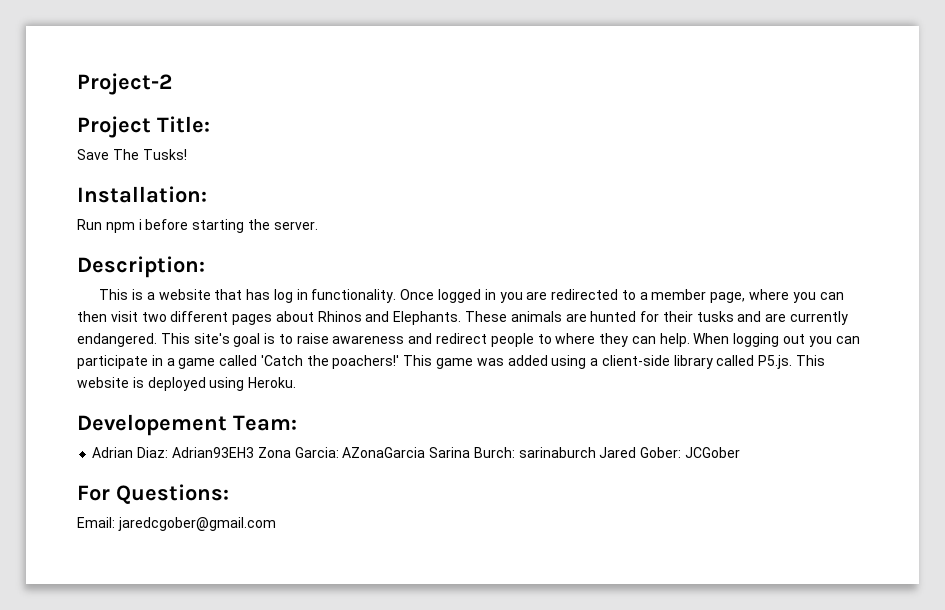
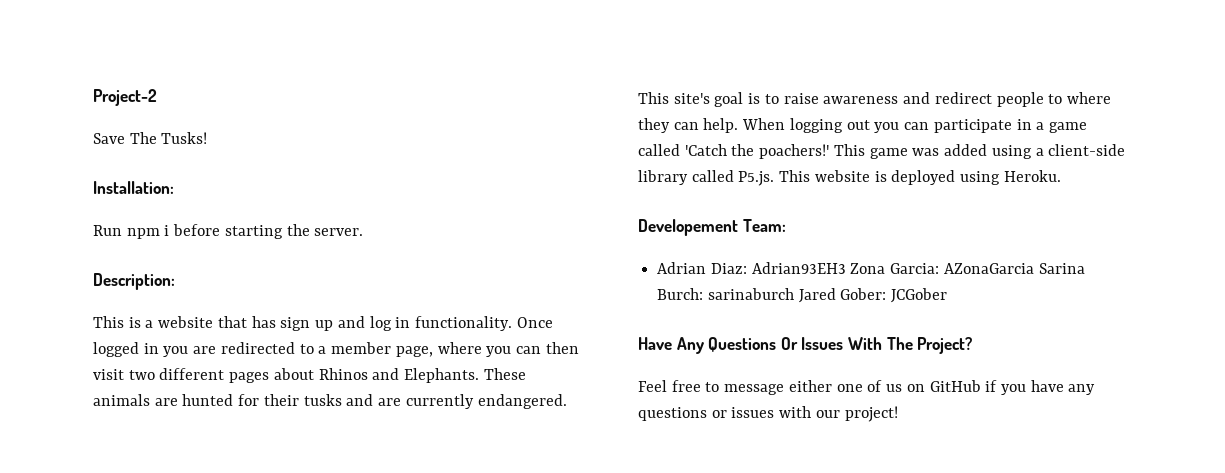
[77,116,210,138] // Project Title: -> (157, 97) none
(271, 294) none -> [280,316,365,331] sign up and
[77,484,229,504] [77,517,276,531] For Questions: // Email: jaredcgober@gmail.com -> [638,337,973,354] [638,380,1096,395] [638,406,898,422] Have Any Questions Or Issues With The Project? // Feel free to message either one of us on GitHub if you have any questions or issues with our project!

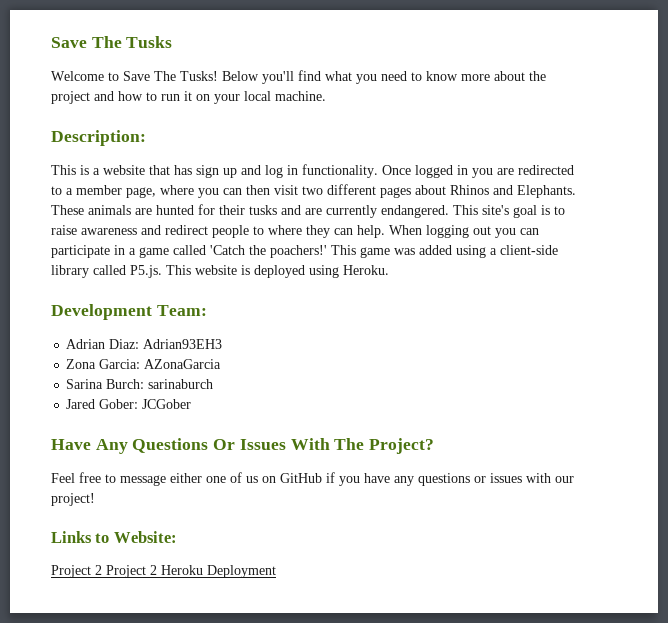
[93,89,157,106] [93,132,208,144] [93,181,174,194] [93,224,364,239] Project-2 // Save The Tusks! // Installation: // Run npm i before starting the server. -> [51,36,173,48] [51,70,546,84] [51,91,326,104] Save The Tusks // Welcome to Save The Tusks! Below you'll find what you need to know more about the project and how to run it on your local machine.
[638,219,738,236] Developement -> [51,304,152,320] Development
(846, 268) none -> (223, 344) //
(1034, 268) none -> (222, 364) //
(794, 294) none -> (214, 384) //
(898, 414) none -> [51,531,177,543] [51,565,276,578] // Links to Website: // Project 2 Project 2 Heroku Deployment

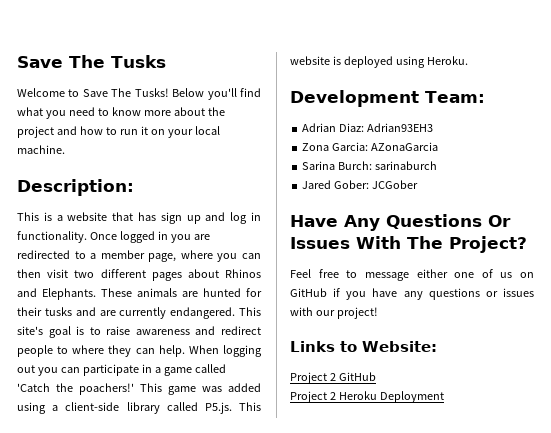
(102, 570) none -> [338,372,376,381] GitHub //

